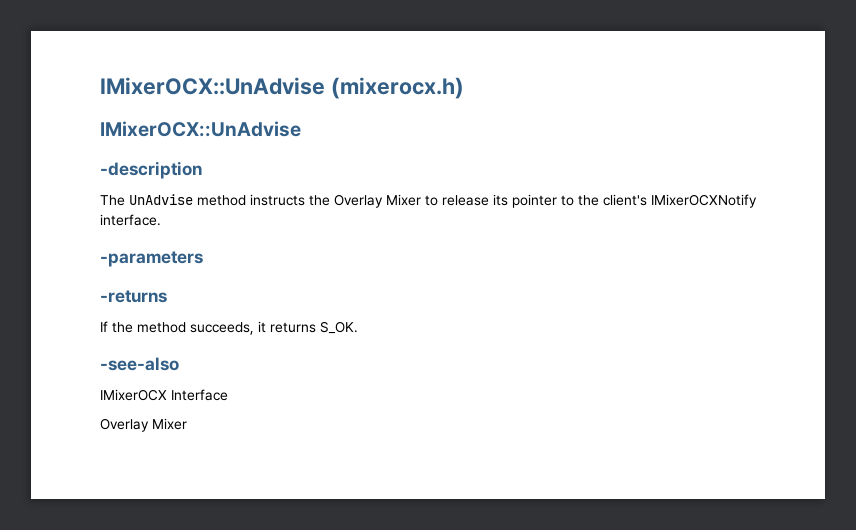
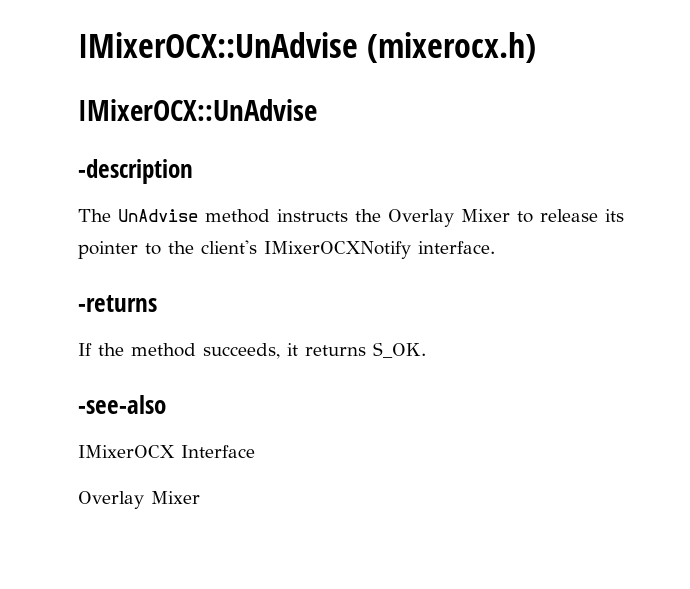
[100,251,203,267] // -parameters -> (495, 247) none

